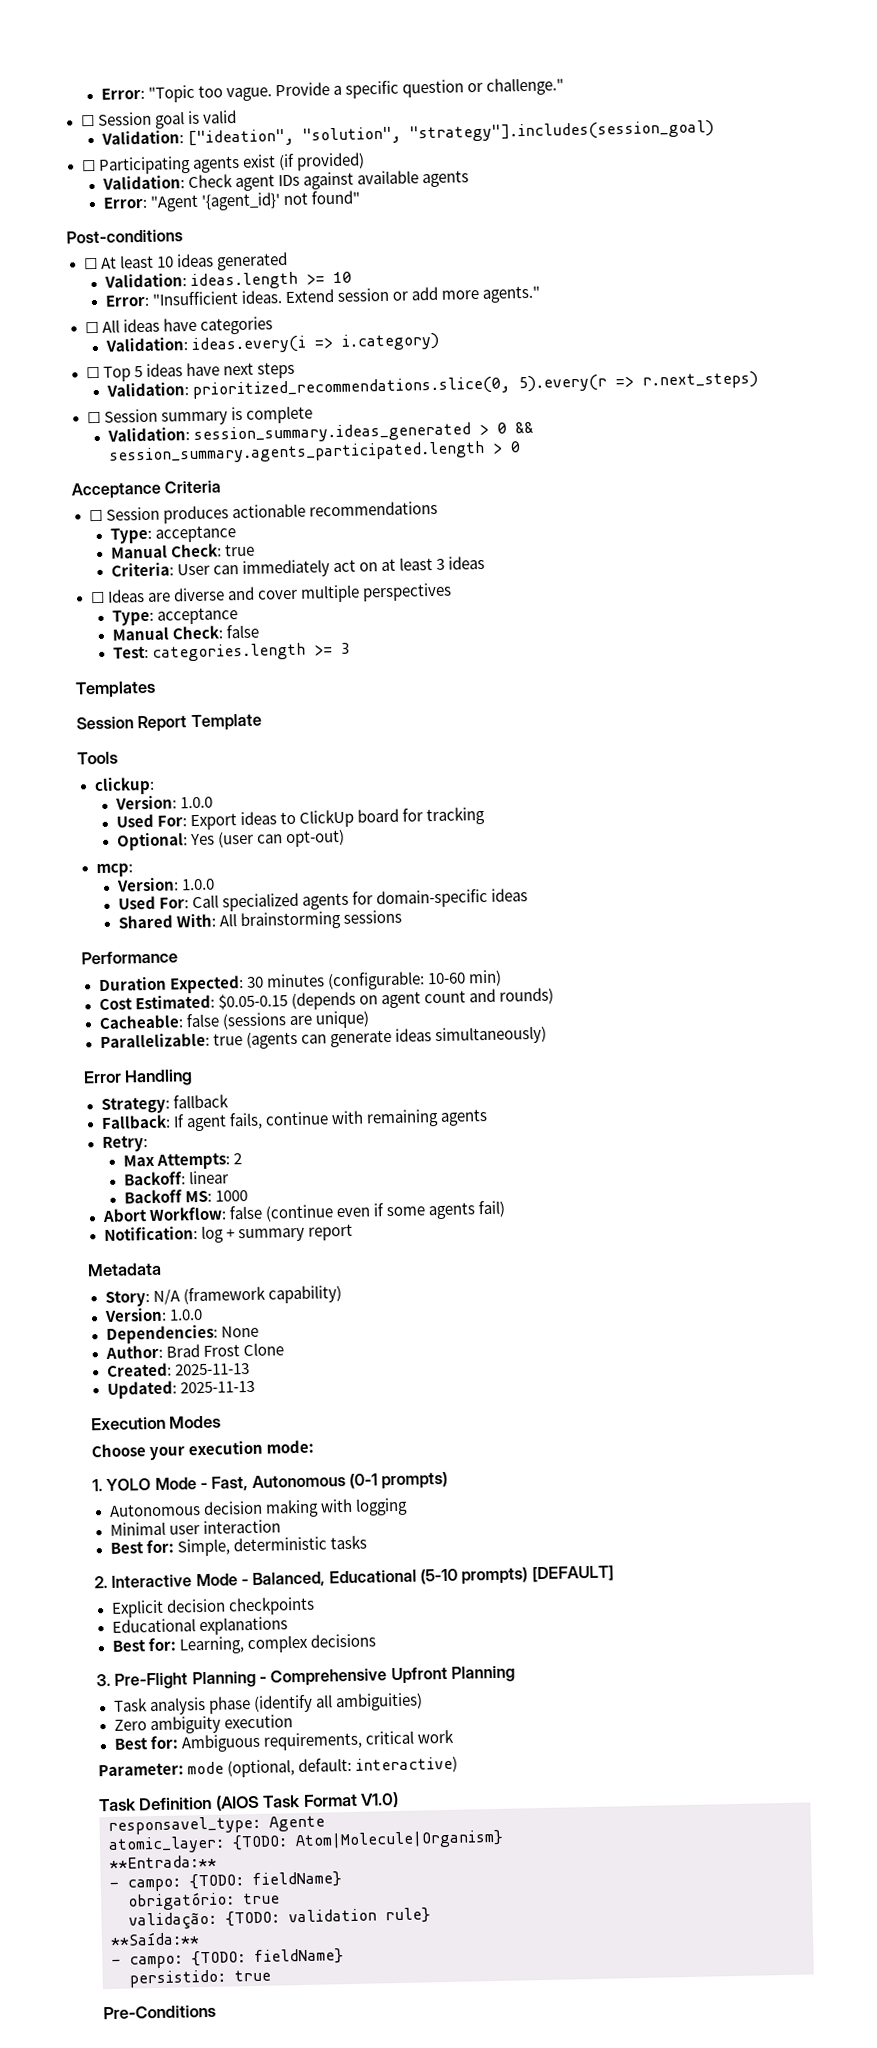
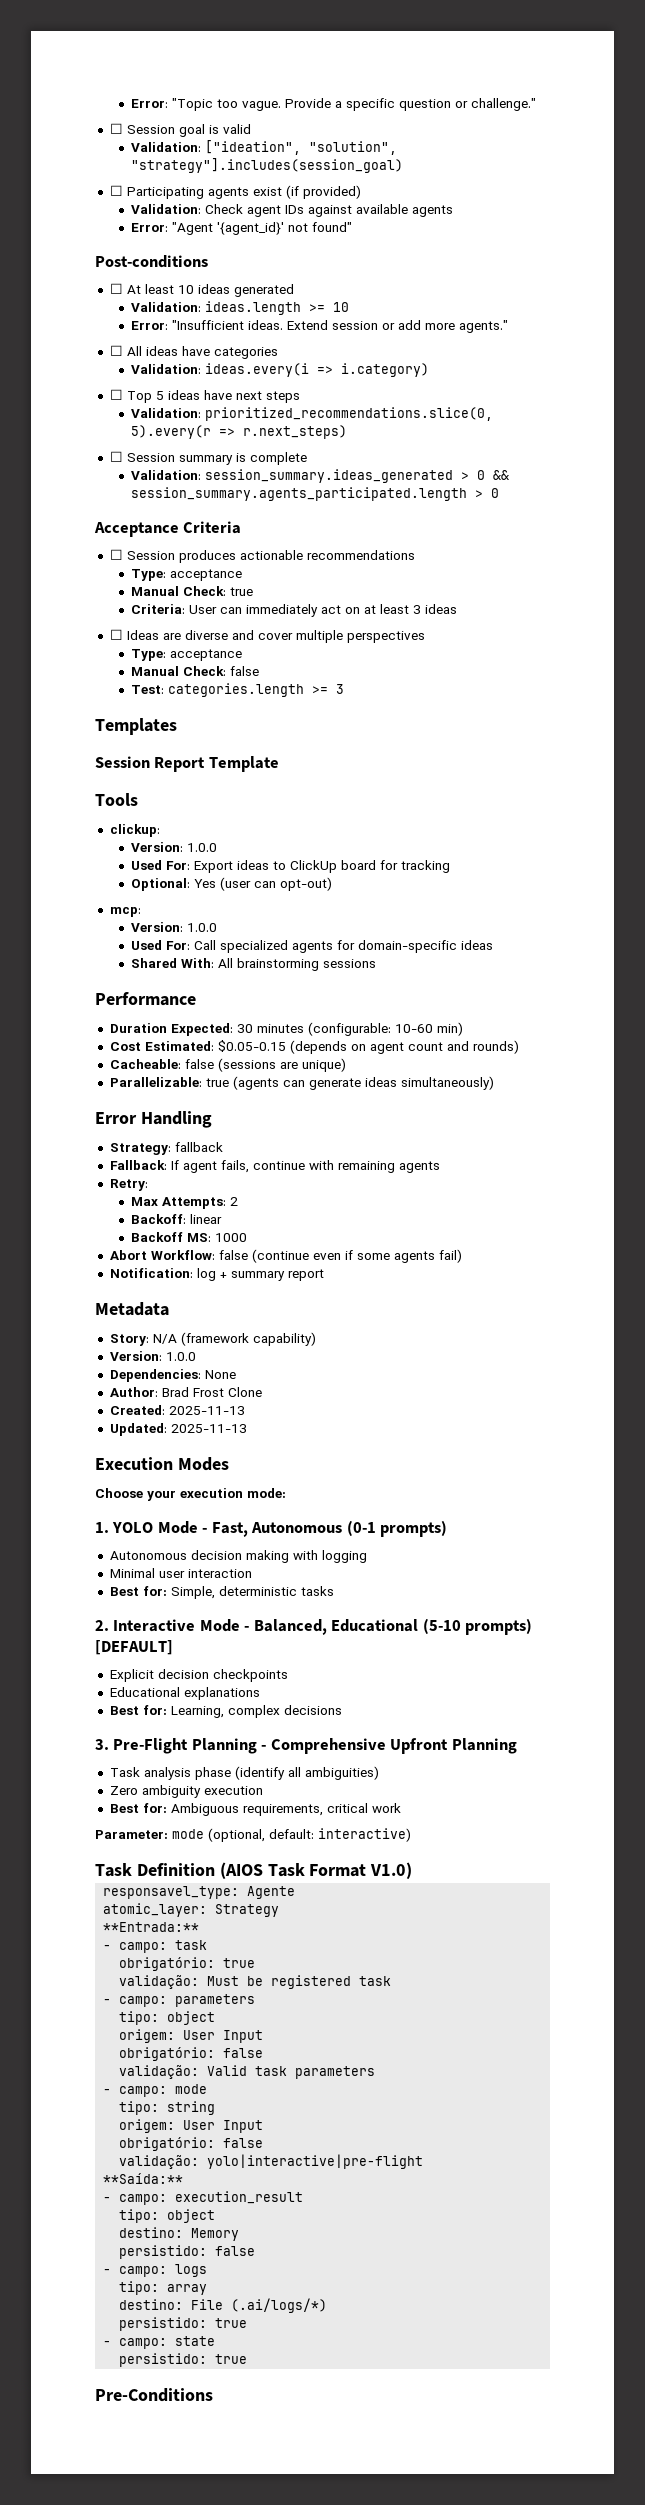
[232,1829,504,1851] {TODO: Atom|Molecule|Organism} -> [215,1904,280,1917] Strategy
[189,1871,342,1890] {TODO: fieldName} -> [175,1940,208,1950] task
[225,1907,431,1927] [110,1931,200,1946] [111,1948,344,1969] {TODO: validation rule} // **Saída:** // - campo: {TODO: fieldName} -> [207,1975,392,1989] [103,1994,256,2007] [119,2011,216,2025] [119,2029,264,2043] [119,2047,264,2061] [119,2065,376,2079] [103,2084,208,2097] [119,2101,216,2115] [119,2119,264,2133] [119,2137,264,2151] [119,2154,424,2169] [103,2173,184,2184] [103,2191,304,2205] [119,2209,216,2223] [119,2227,240,2241] [119,2245,256,2259] [103,2264,208,2277] [119,2281,208,2295] [119,2298,328,2313] [119,2317,248,2331] [103,2336,216,2349] Must be registered task // - campo: parameters // tipo: object // origem: User Input // obrigatório: false // validação: Valid task parameters // - campo: mode // tipo: string // origem: User Input // obrigatório: false // validação: yolo|interactive|pre-flight // **Saída:** // - campo: execution_result // tipo: object // destino: Memory // persistido: false // - campo: logs // tipo: array // destino: File (.ai/logs/*) // persistido: true // - campo: state

